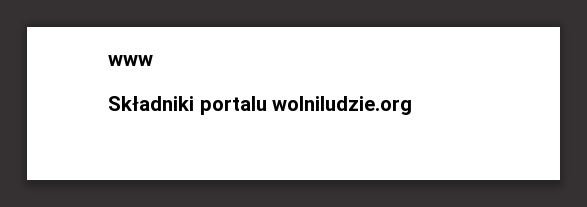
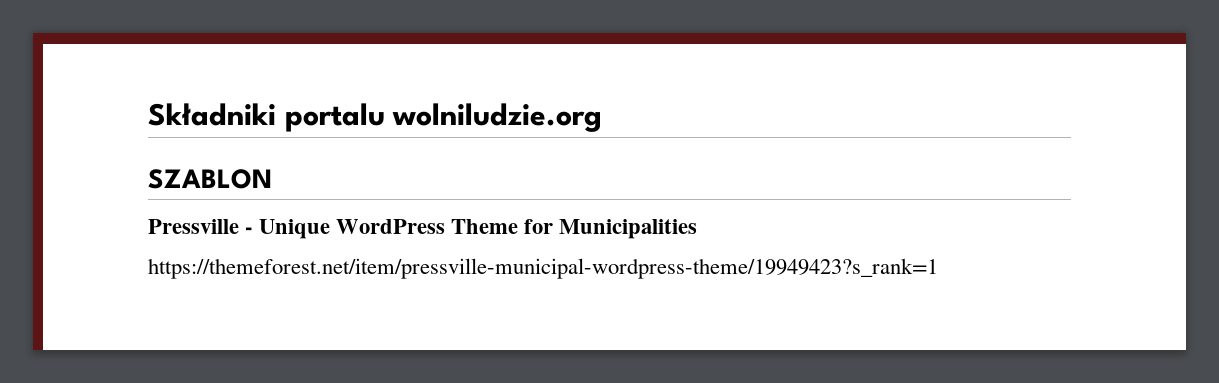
[108,55,153,66] www // -> (148, 114) none
(413, 105) none -> [148,169,272,189] [148,219,698,239] [148,258,938,279] // SZABLON // Pressville - Unique WordPress Theme for Municipalities // https://themeforest.net/item/pressville-municipal-wordpress-theme/19949423?s_rank=1

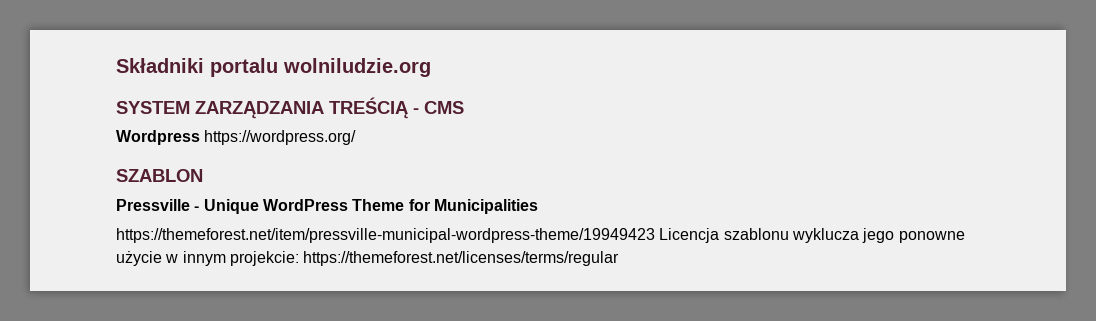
(603, 117) none -> [116,97,464,119] [116,130,357,145] // SYSTEM ZARZĄDZANIA TREŚCIĄ - CMS // Wordpress https://wordpress.org/
[148,258,938,279] https://themeforest.net/item/pressville-municipal-wordpress-theme/19949423?s_rank=1 -> [116,228,965,243] [116,251,620,266] https://themeforest.net/item/pressville-municipal-wordpress-theme/19949423 Licencja szablonu wyklucza jego ponowne użycie w innym projekcie: https://themeforest.net/licenses/terms/regular

